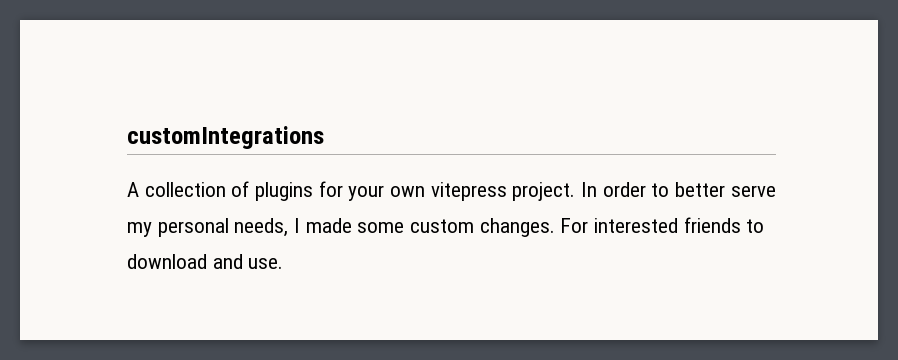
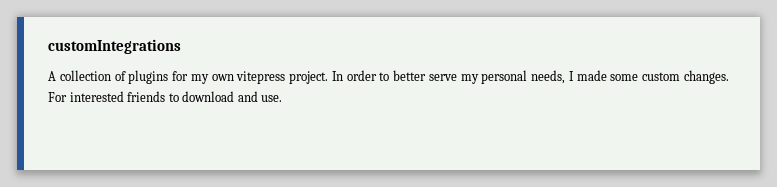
[348,185,385,201] your -> [190,74,209,84] my

